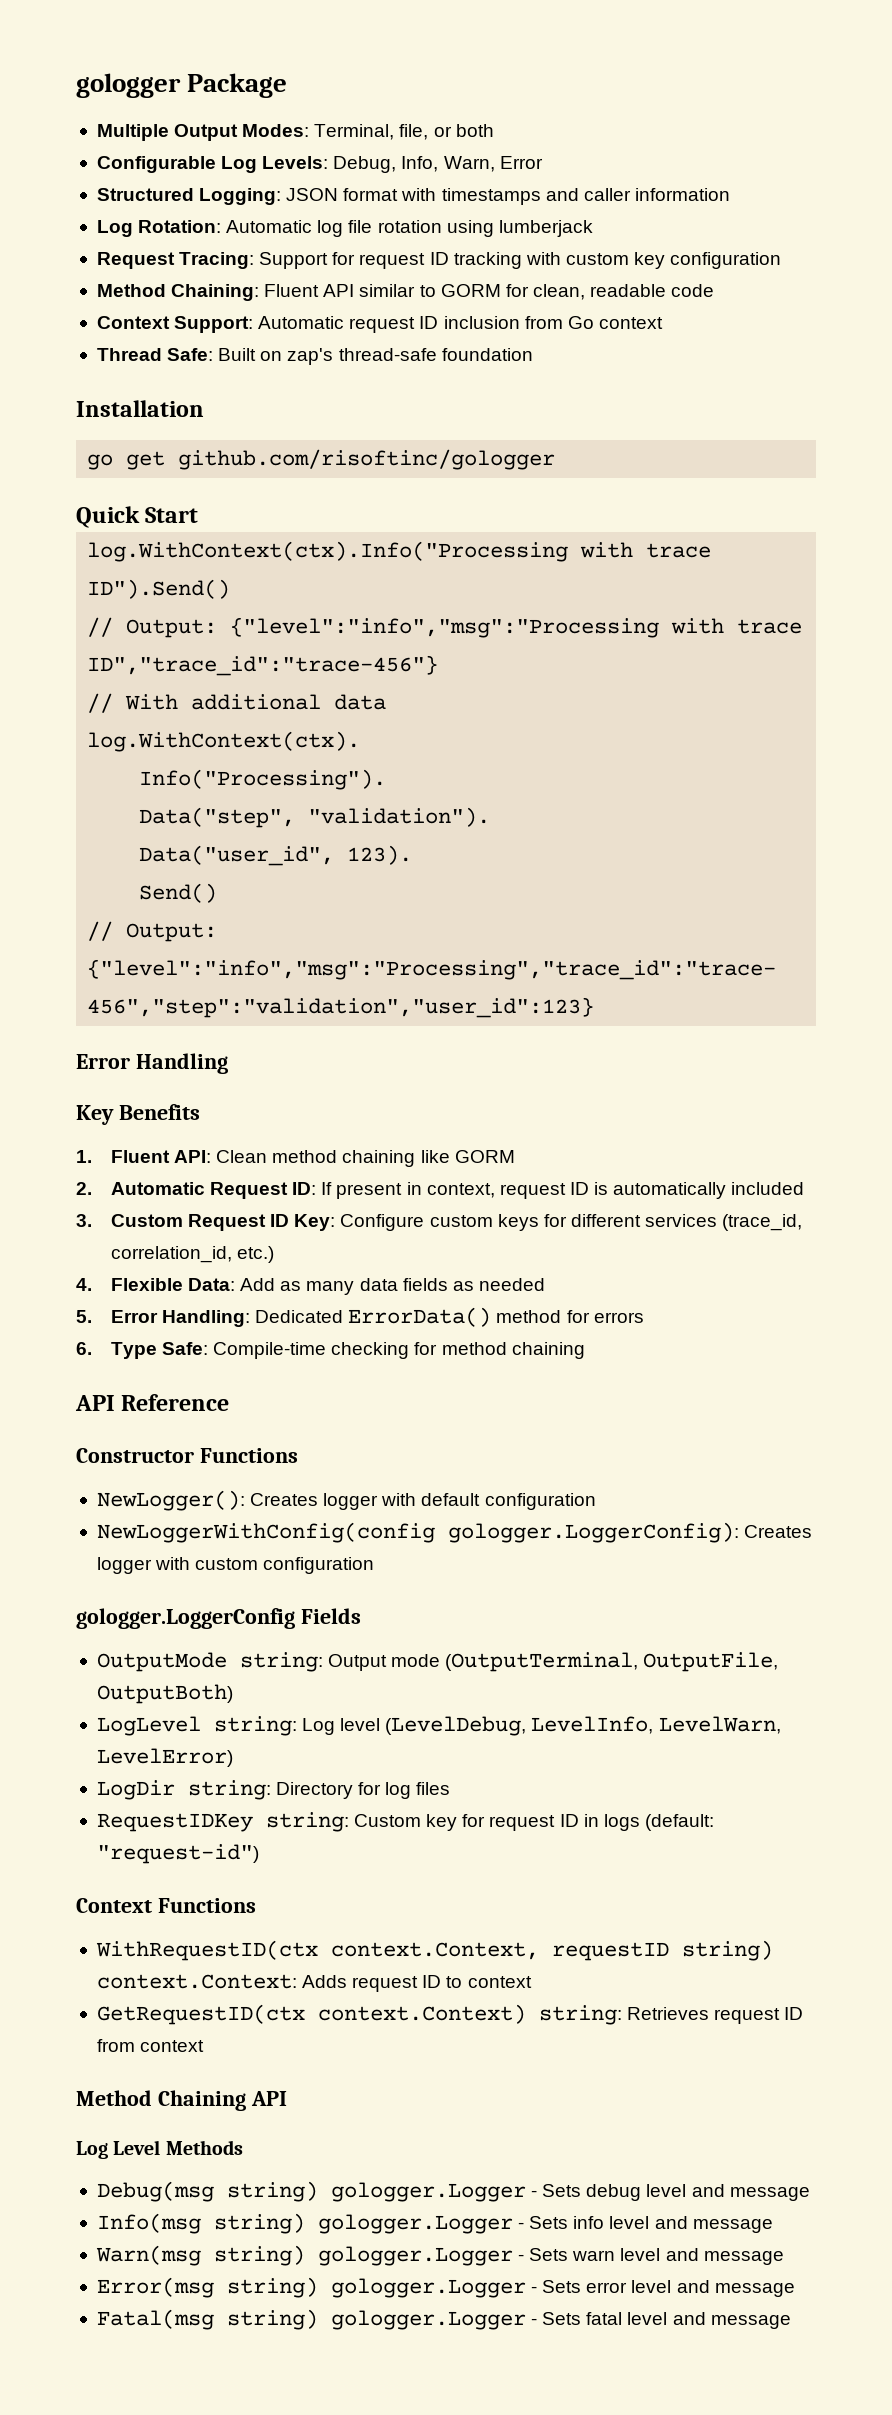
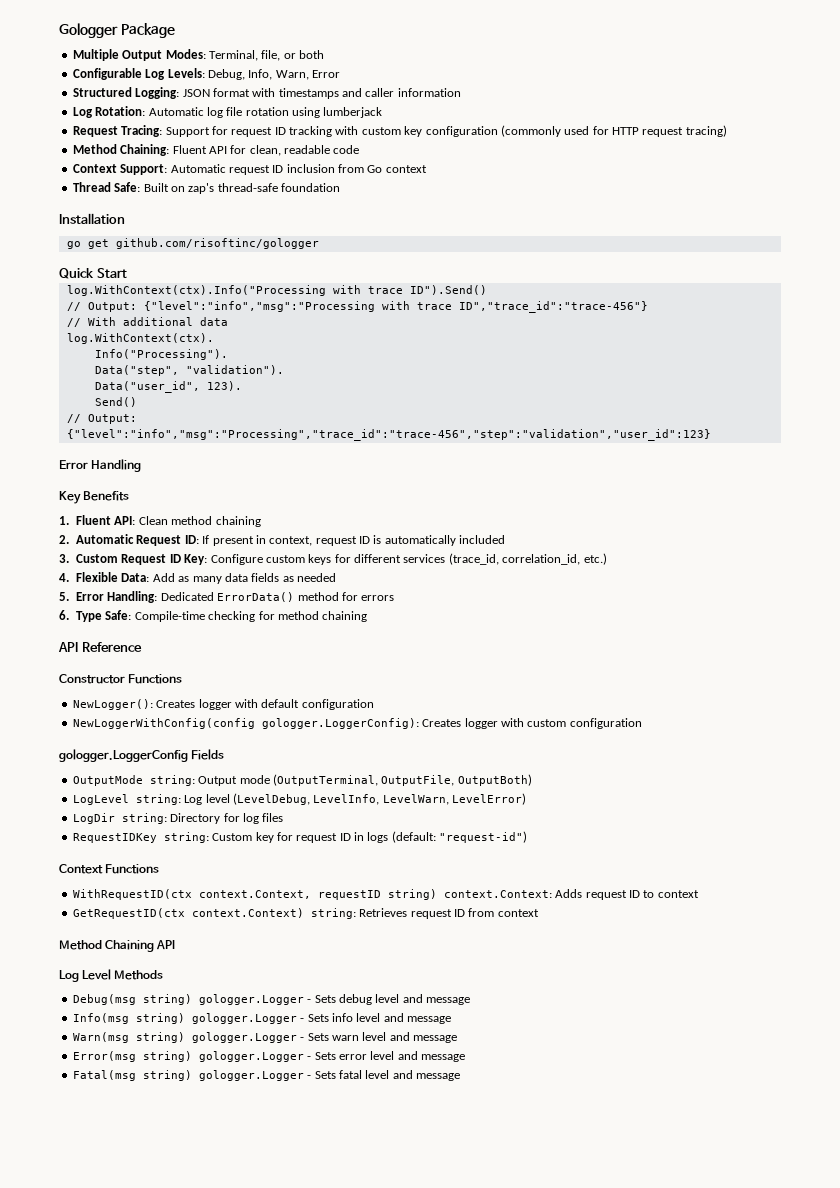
[76,73,181,98] gologger -> [59,23,118,38] Gologger
(782, 260) none -> [500,125,727,137] (commonly used for HTTP request tracing)
[359,284,501,297] similar to GORM -> (227, 150) none
[420,1150,515,1163] like GORM -> (261, 521) none

